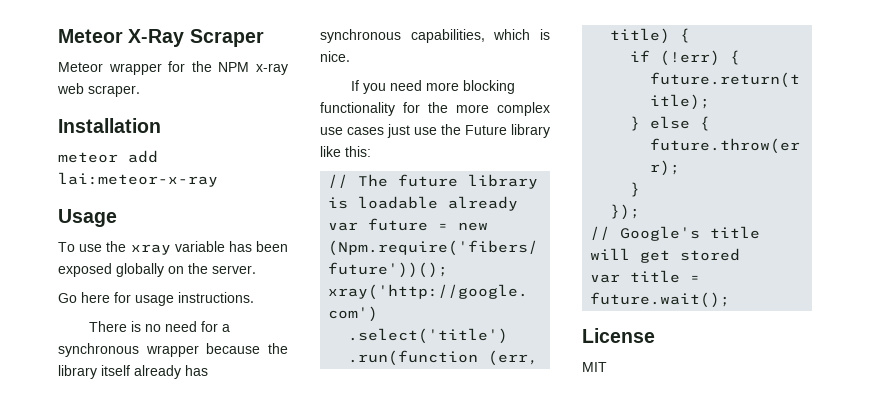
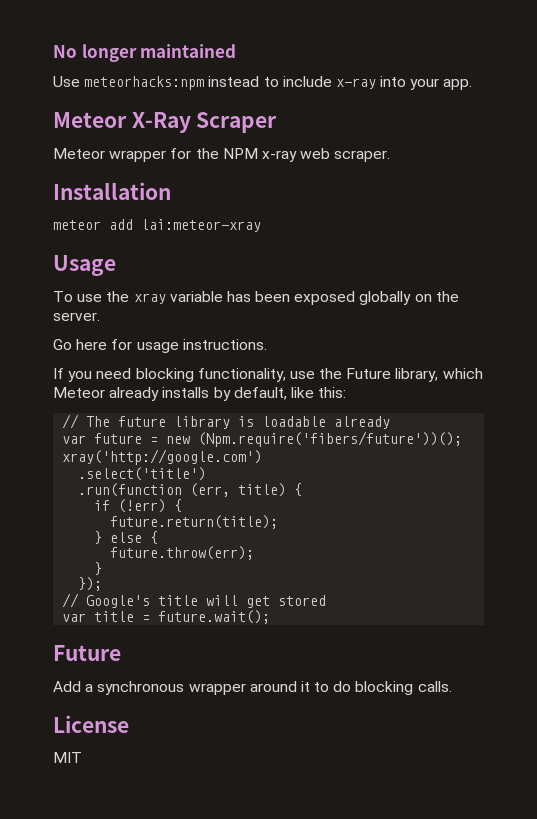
(58, 36) none -> [53,44,237,62] [53,76,473,90] No longer maintained // Use meteorhacks:npm instead to include x-ray into your app. //
[58,172,218,187] lai:meteor-x-ray -> [141,219,261,232] lai:meteor-xray
[89,321,231,332] [58,343,288,357] [58,365,208,379] [320,29,550,43] [320,51,350,62] [351,80,516,94] [320,102,550,116] [320,124,550,138] There is no need for a synchronous wrapper because the library itself already has synchronous capabilities, which is nice. // If you need more blocking functionality for the more complex use cases just use the Future library -> [53,368,483,382] [53,387,287,401] If you need blocking functionality, use the Future library, which Meteor already installs by default,
(731, 300) none -> [53,645,121,661] [53,681,452,695] // Future // Add a synchronous wrapper around it to do blocking calls.

